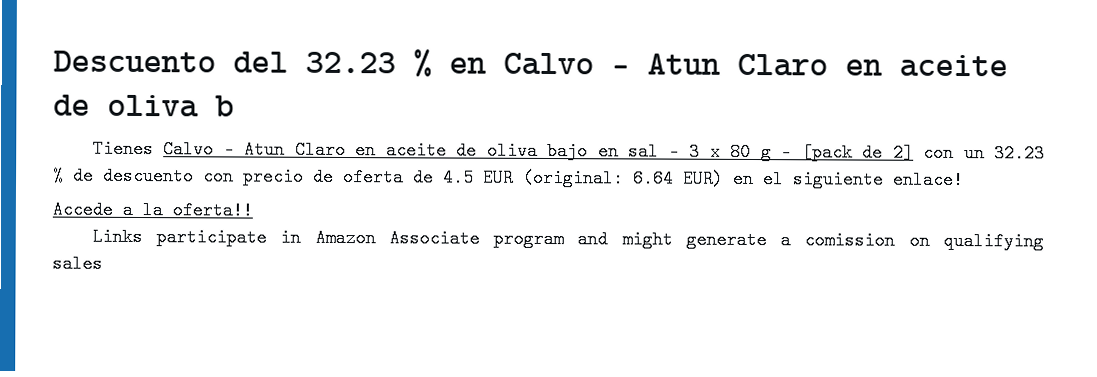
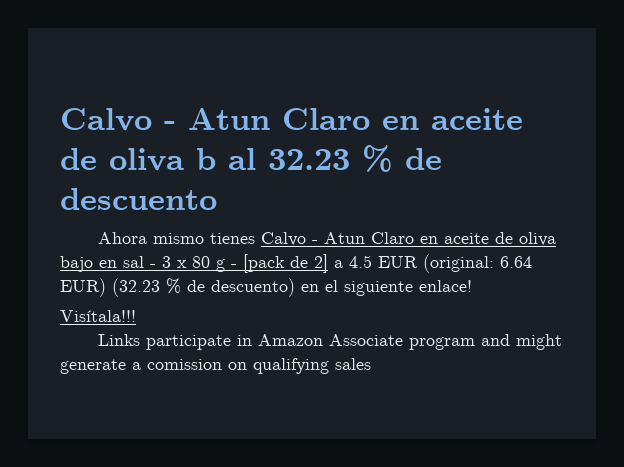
[53,49,487,77] Descuento del 32.23 % en -> (60, 119) none
[92,139,154,159] // Tienes -> [228,145,442,172] [60,188,217,210] [98,232,256,244] al 32.23 % de descuento // Ahora mismo tienes
[923,143,1045,163] [53,166,434,187] con un 32.23 % de descuento con precio de oferta de -> [334,260,343,268] a
(724, 178) none -> [112,278,295,297] (32.23 % de descuento)
[52,200,253,220] Accede a la oferta!! -> [60,310,136,322] Visítala!!!

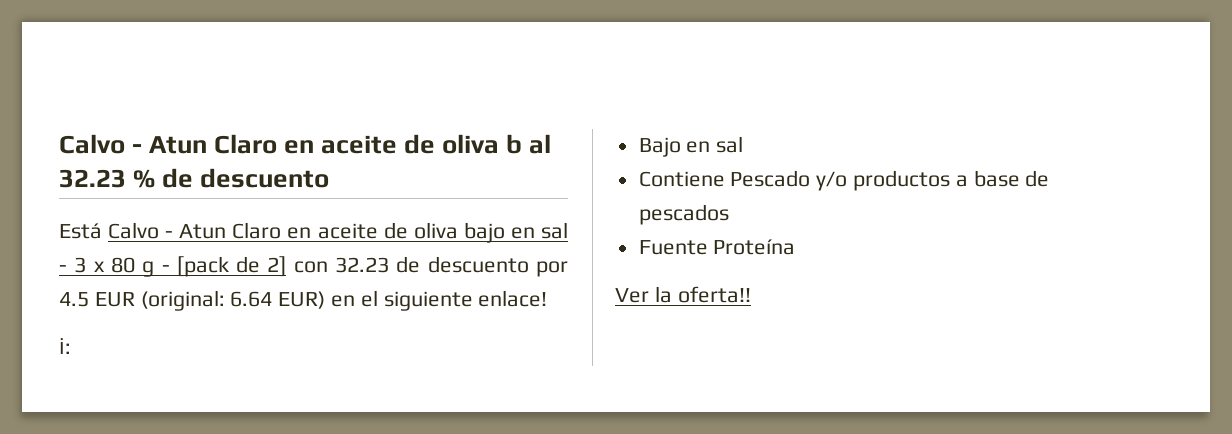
[98,232,256,244] Ahora mismo tienes -> [59,223,102,239] Está
[334,260,343,268] a -> [293,256,568,277] con 32.23 de descuento por
[112,278,295,297] (32.23 % de descuento) -> (326, 300) none
[60,310,136,322] [98,334,563,350] [60,358,371,374] Visítala!!! // Links participate in Amazon Associate program and might generate a comission on qualifying sales -> [59,338,71,354] [638,136,744,157] [638,170,1050,191] [638,204,729,225] [638,239,796,255] [615,286,751,303] ℹ: // Bajo en sal // Contiene Pescado y/o productos a base de pescados // Fuente Proteína // Ver la oferta!!

